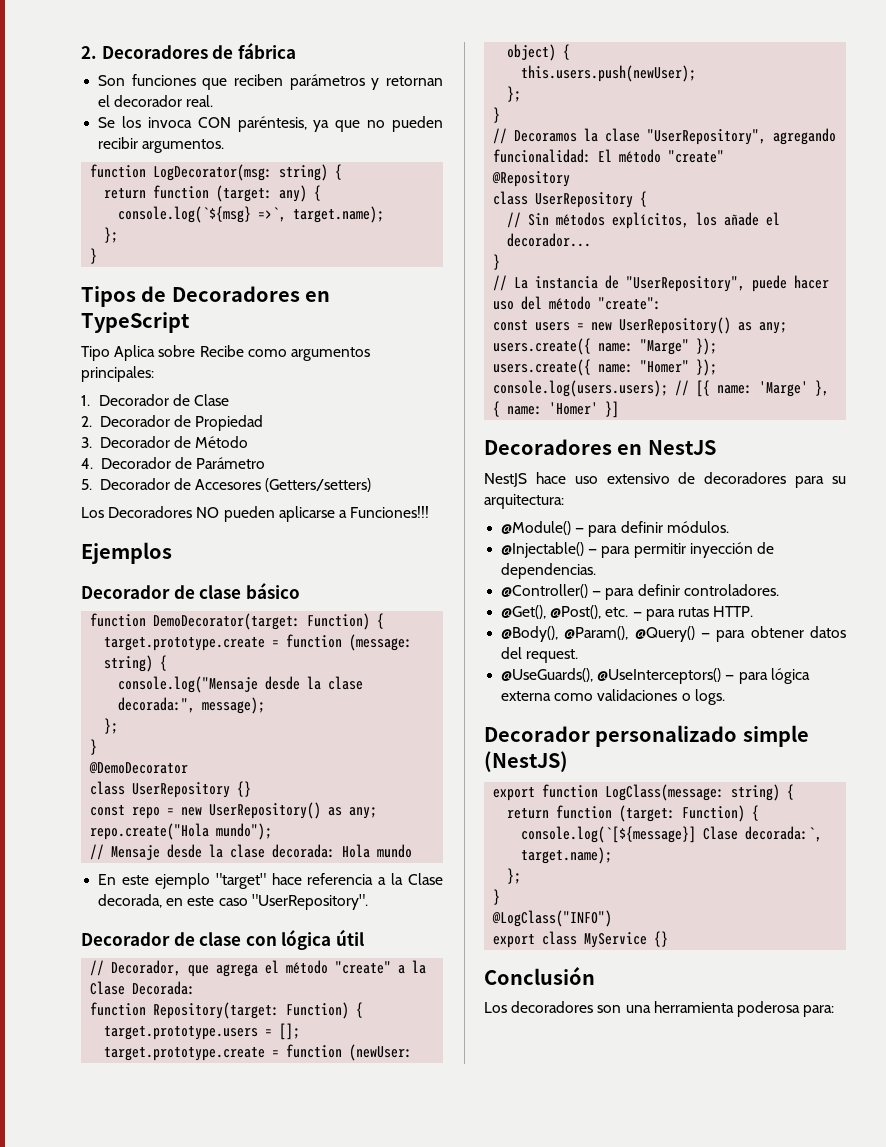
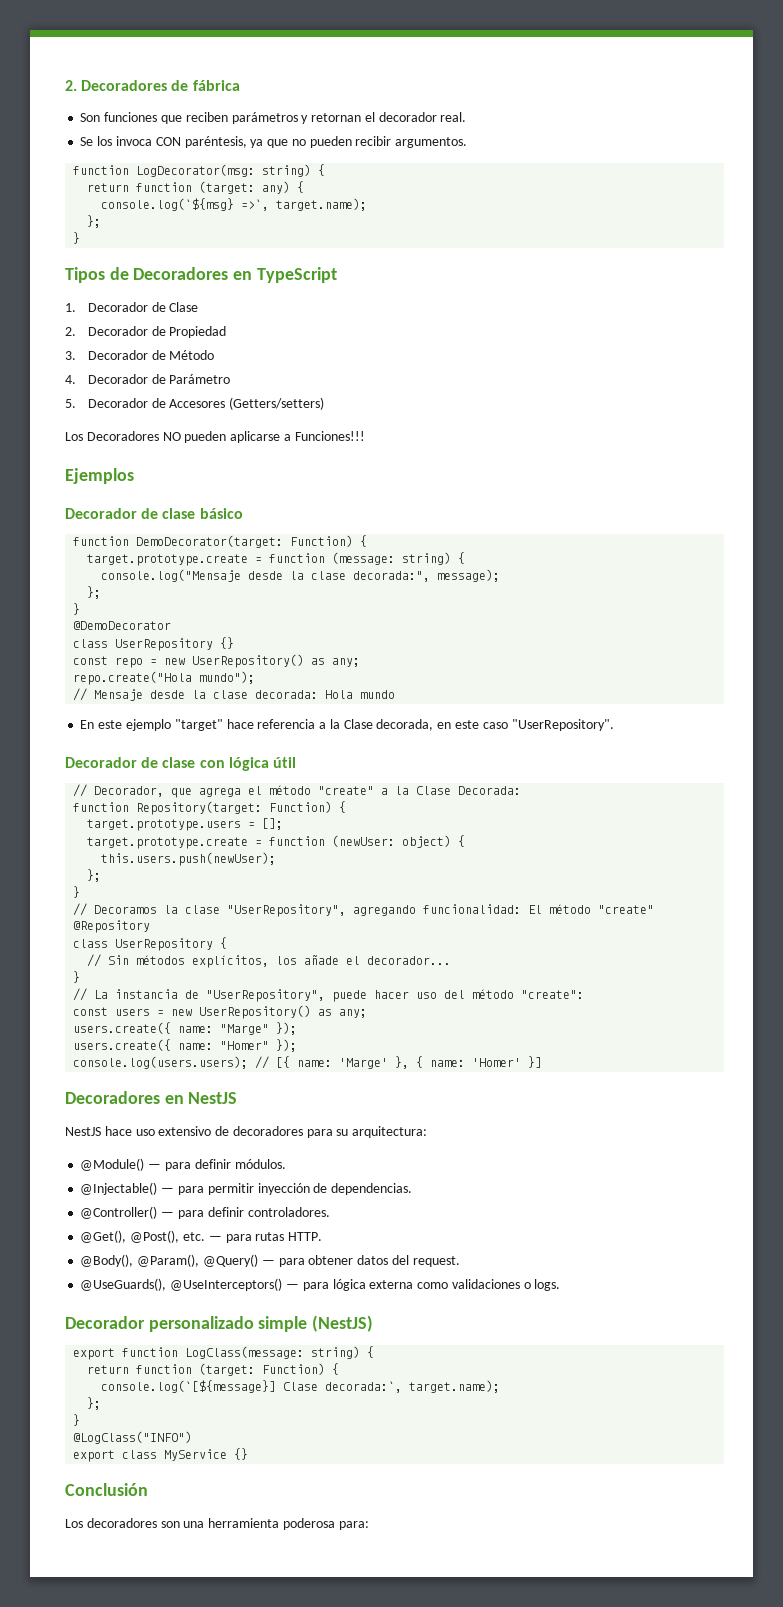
[81,345,370,361] [81,366,154,382] // Tipo Aplica sobre Recibe como argumentos principales: -> (337, 275) none

